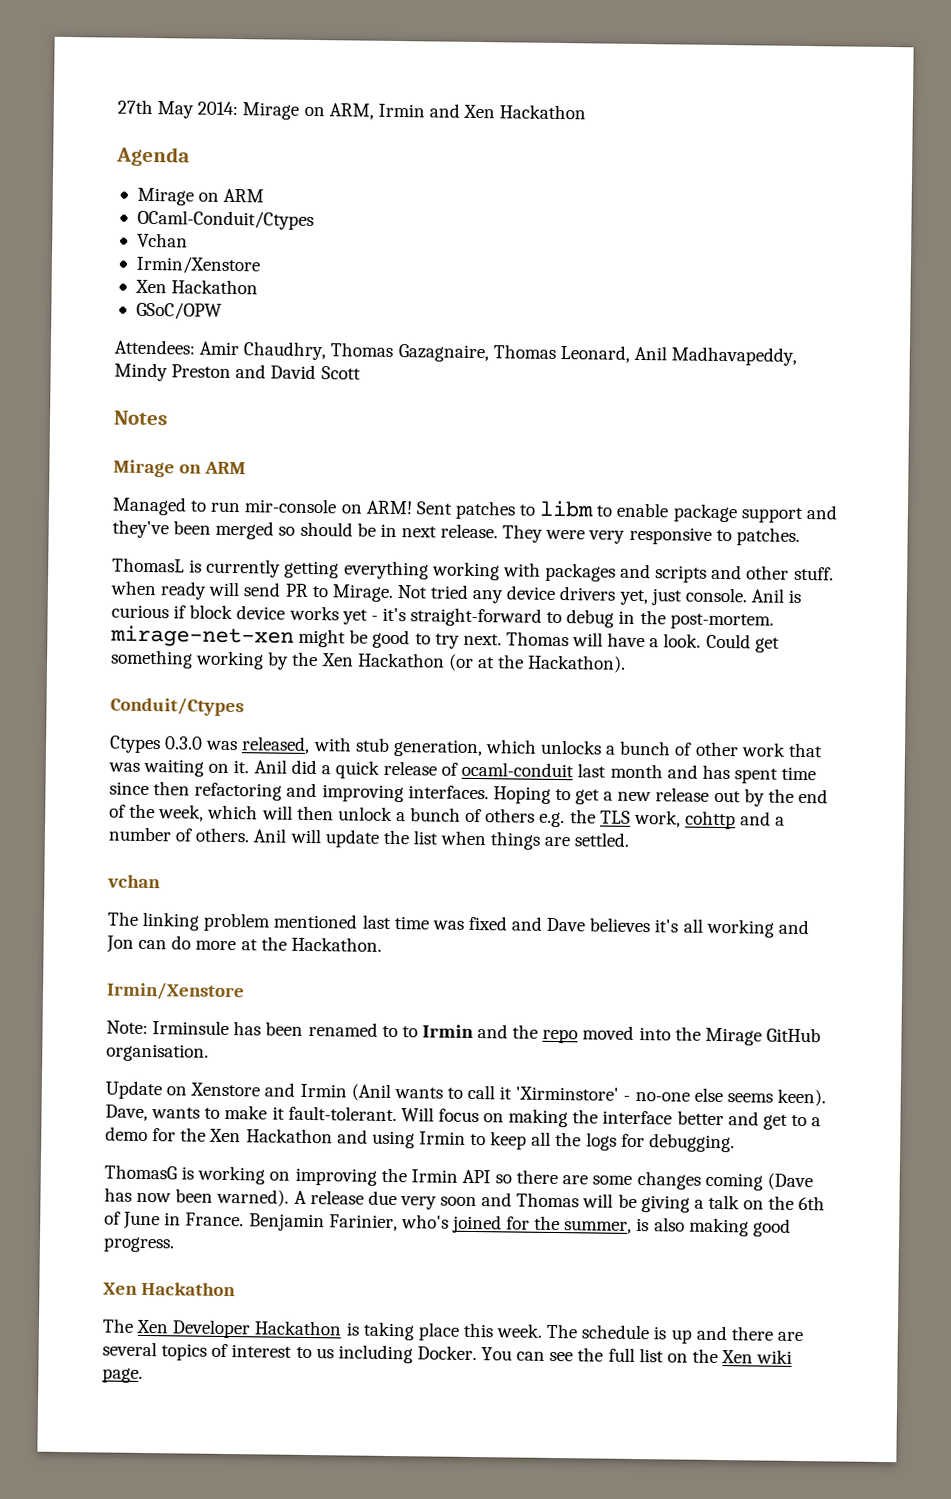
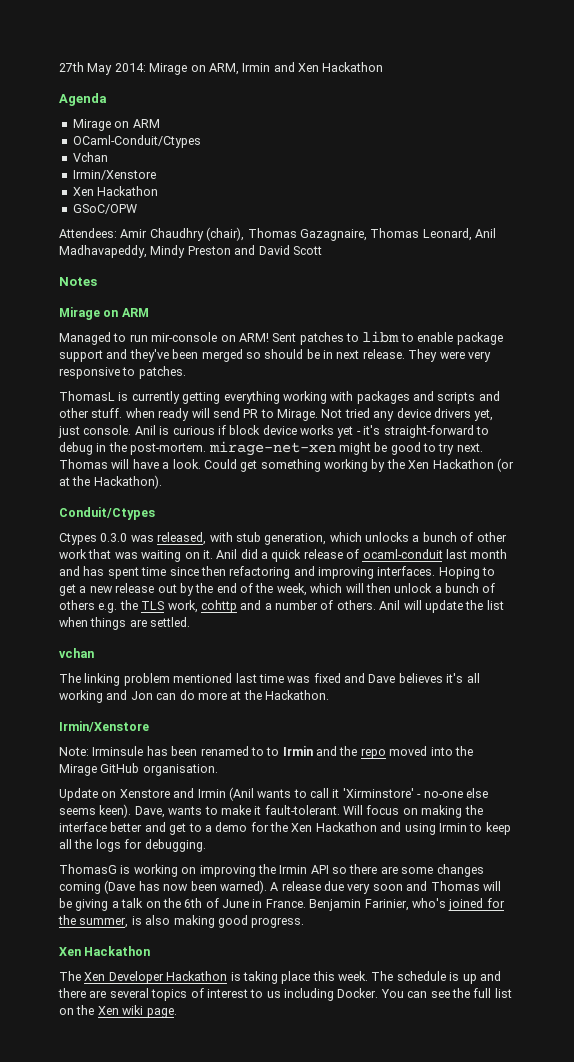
[243,341,327,361] Chaudhry, -> [149,227,245,241] Chaudhry (chair),

